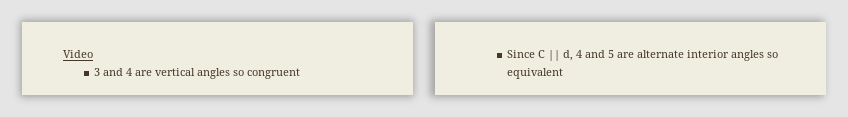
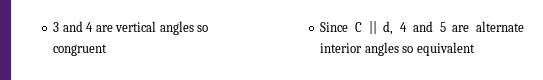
[63,50,93,58] Video // -> (53, 27) none

